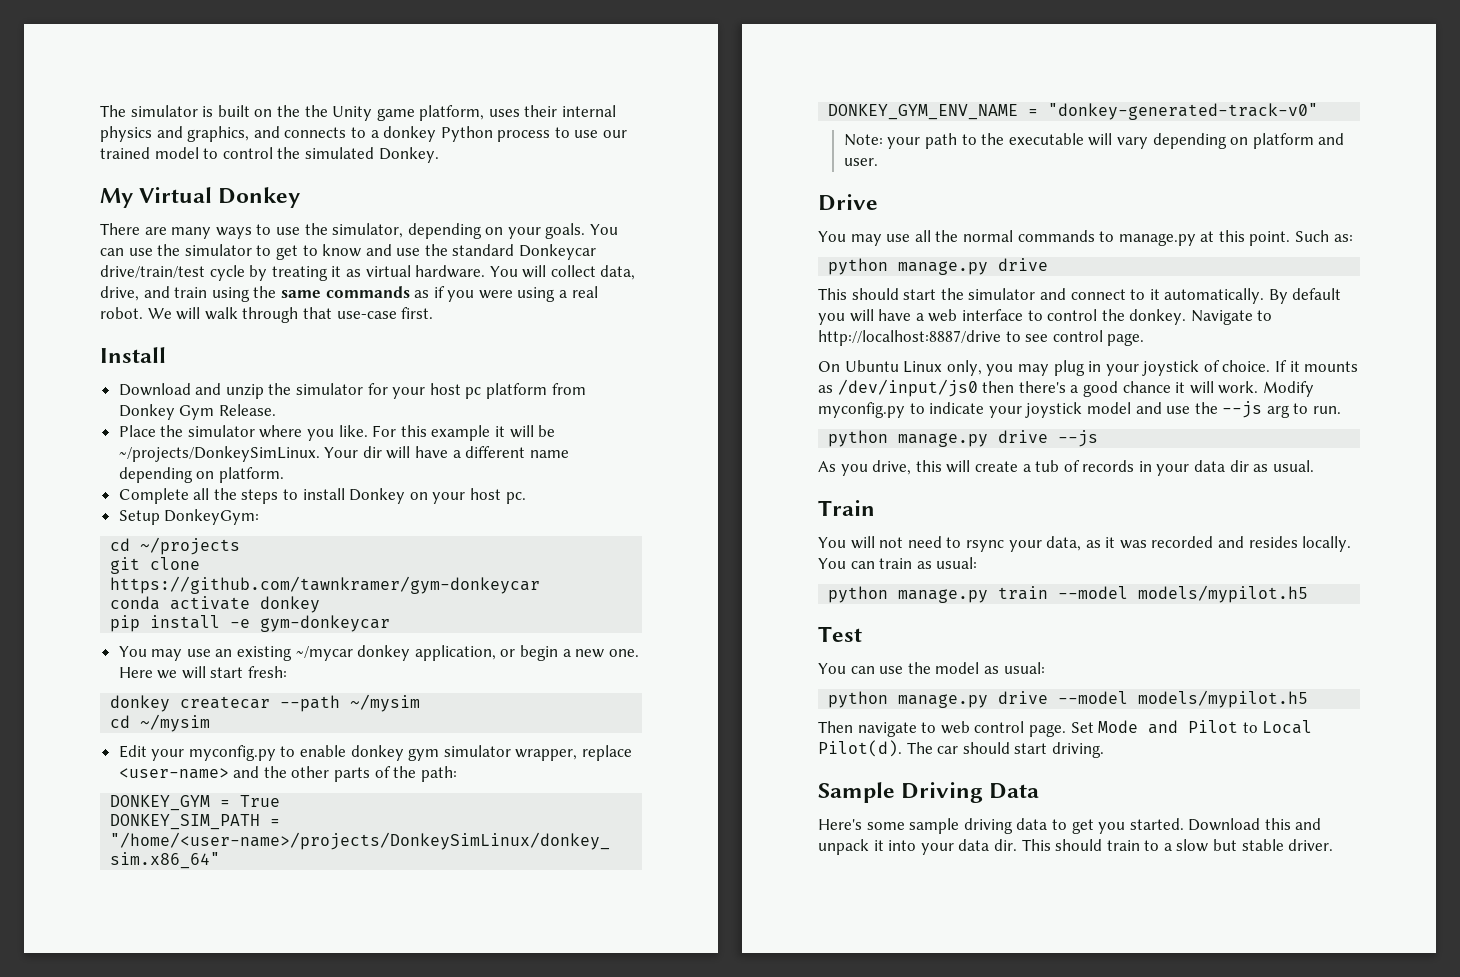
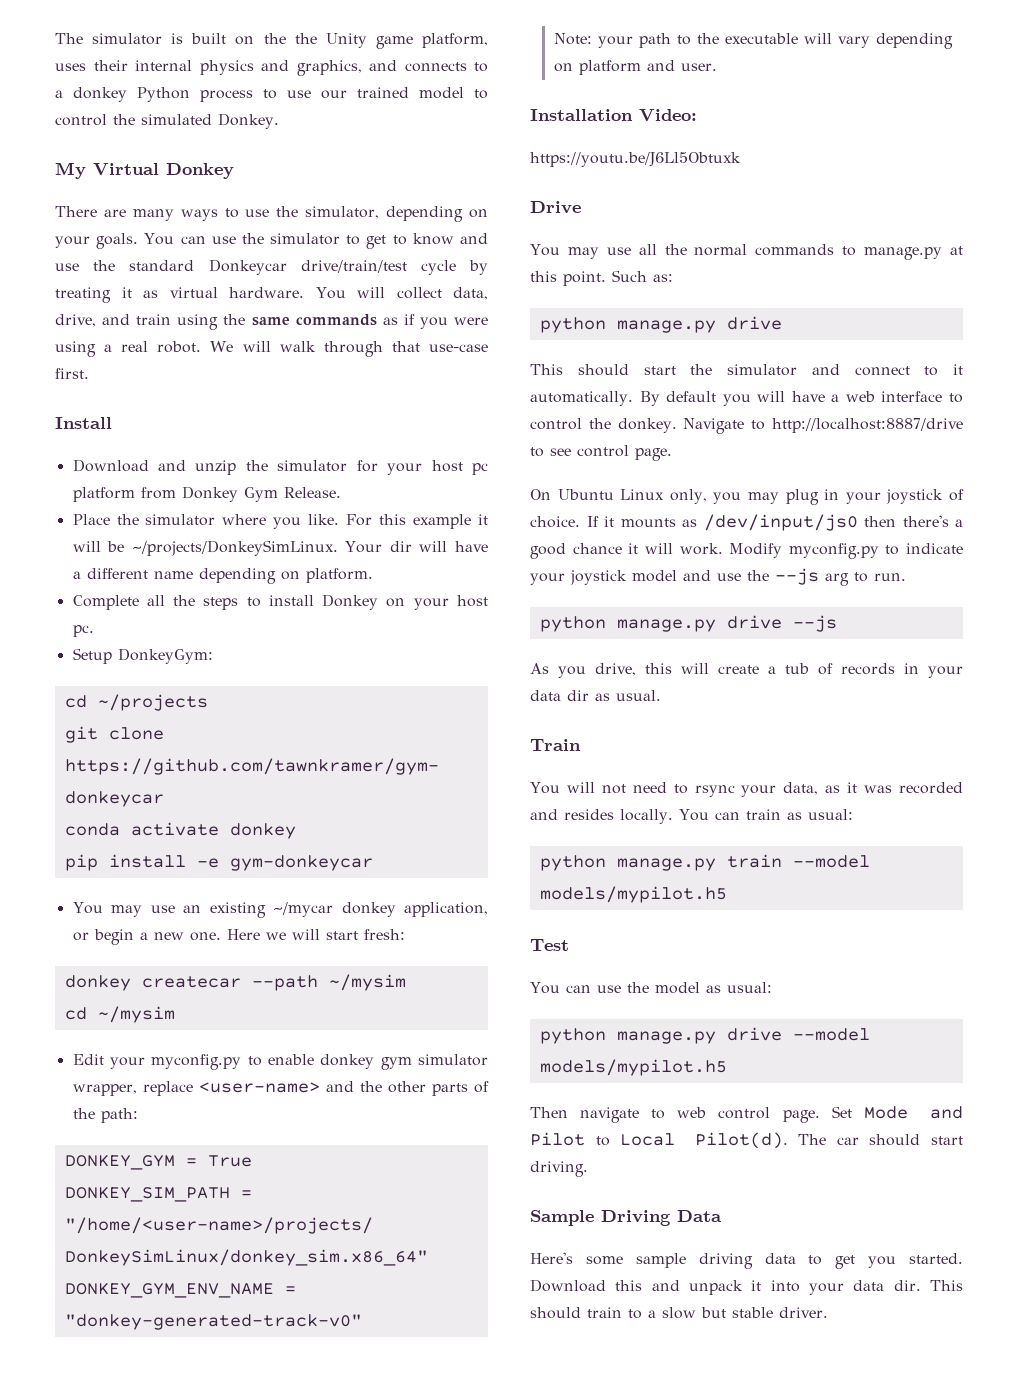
(878, 162) none -> [530,109,697,121] [530,152,741,167] // Installation Video: // https://youtu.be/J6Ll5Obtuxk

